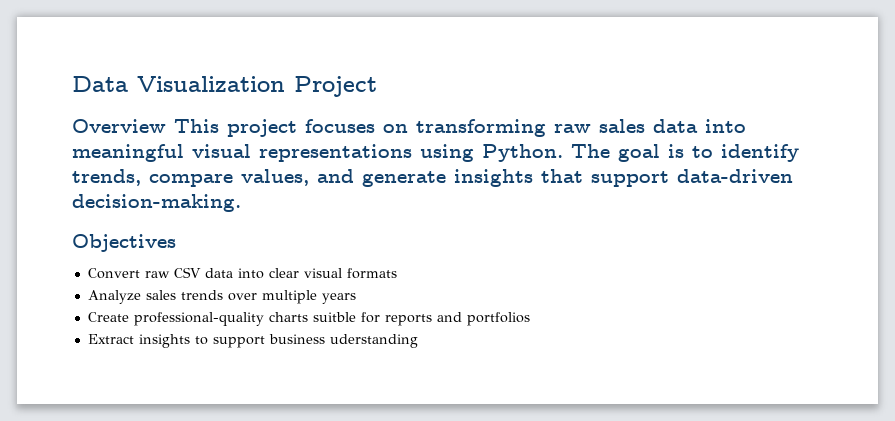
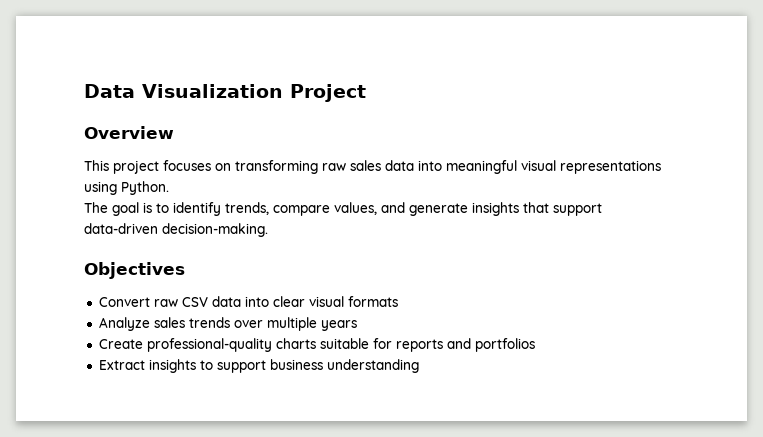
(166, 126) none -> (174, 132) //
(563, 153) none -> (169, 188) //
[312,312,356,322] suitble -> [319,338,369,349] suitable
[329,334,418,348] uderstanding -> [326,359,419,373] understanding

